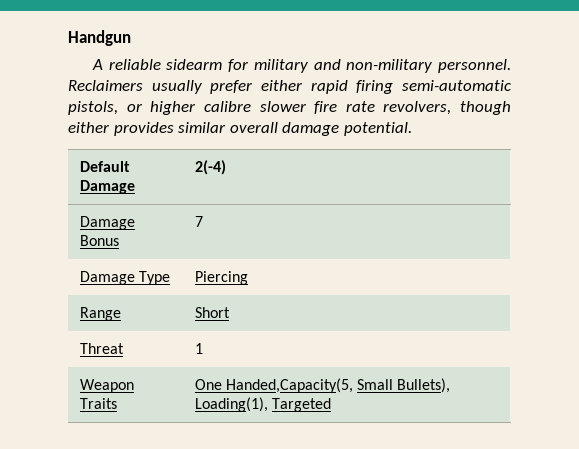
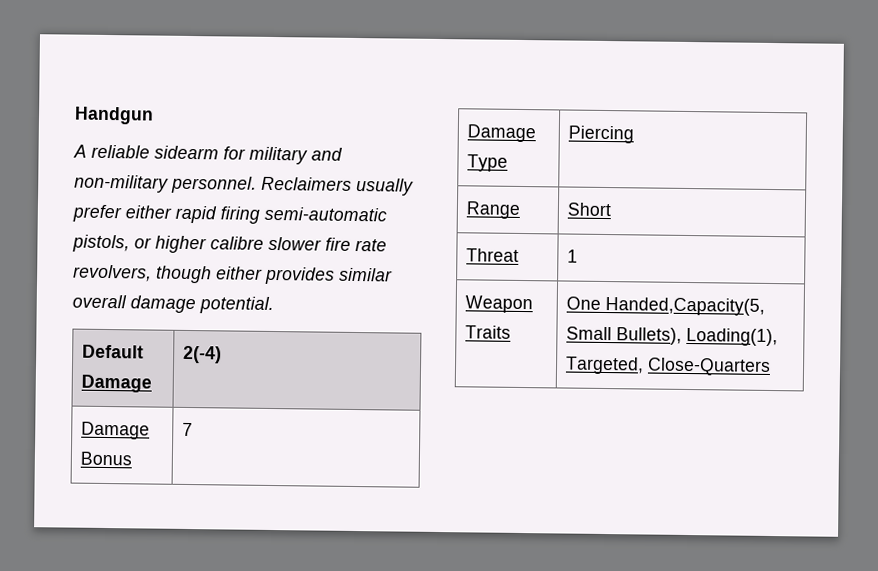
[272,398,332,412] Targeted -> [565,356,772,377] Targeted, Close-Quarters

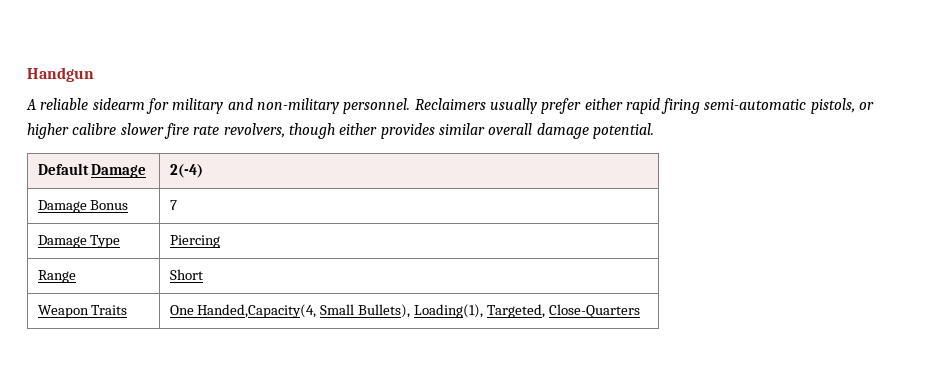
[466,248,520,262] [567,249,579,263] // Threat | 1 -> (203, 274) none
[605,297,766,316] Handed,Capacity(5, -> [197,304,317,318] Handed,Capacity(4,

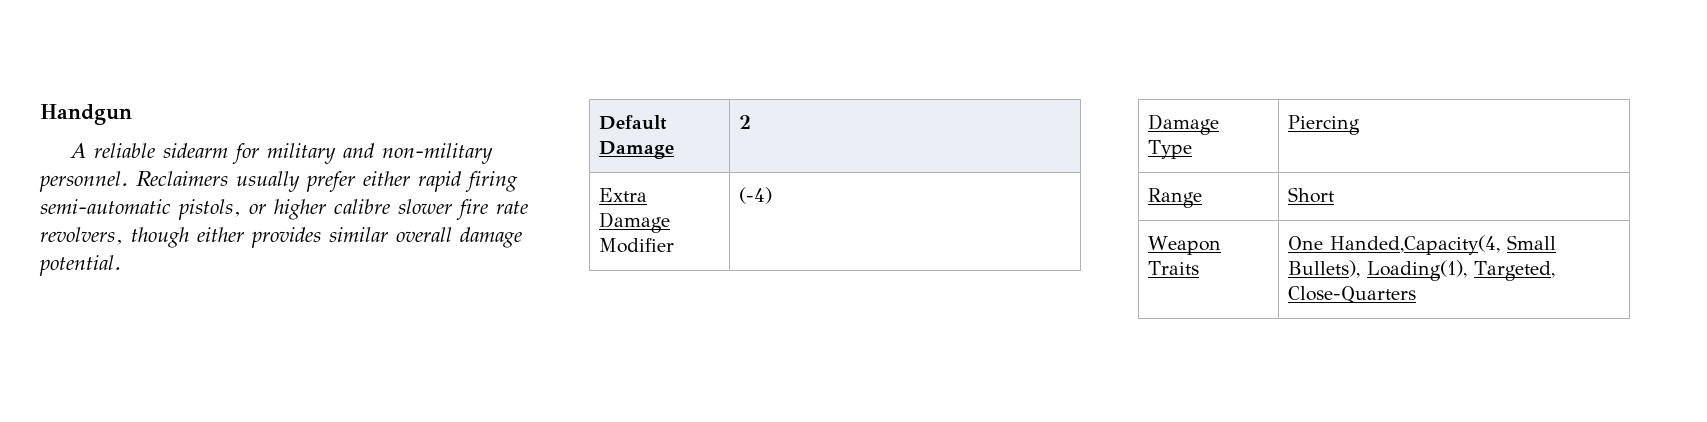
[169,164,203,178] [37,200,129,213] [169,200,177,210] 2(-4) // Damage Bonus | 7 -> [739,115,752,129] [599,188,648,202] [599,212,671,233] [599,238,675,253] [739,187,773,204] 2 // Extra Damage Modifier | (-4)

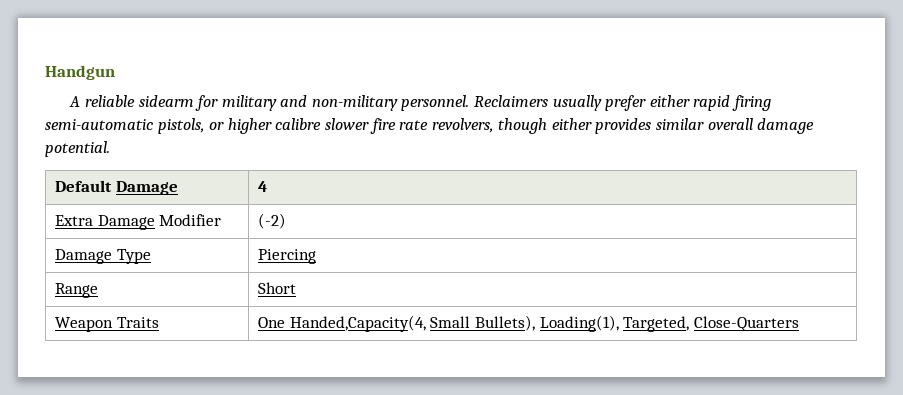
[739,115,752,129] 2 -> [258,181,268,192] 4
[739,187,773,204] (-4) -> [258,213,287,229] (-2)

